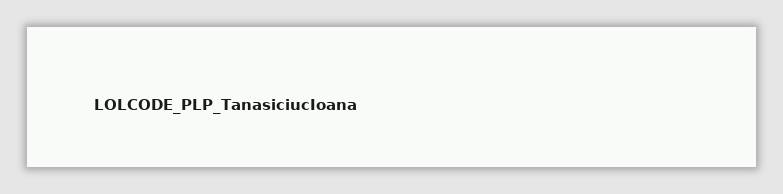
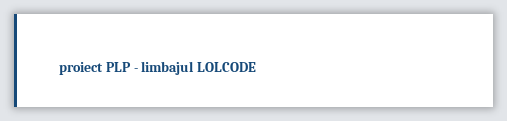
[94,99,357,114] LOLCODE_PLP_TanasiciucIoana -> [59,61,257,75] proiect PLP - limbajul LOLCODE

